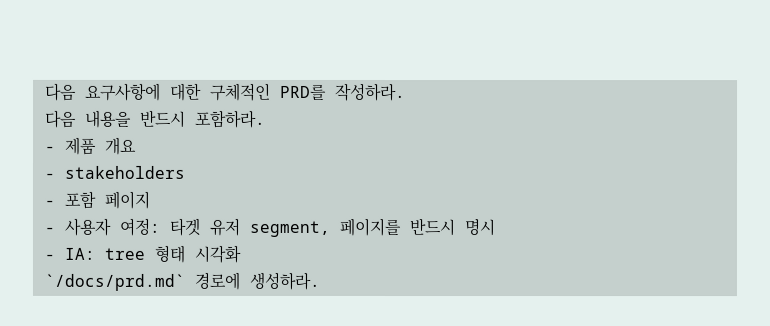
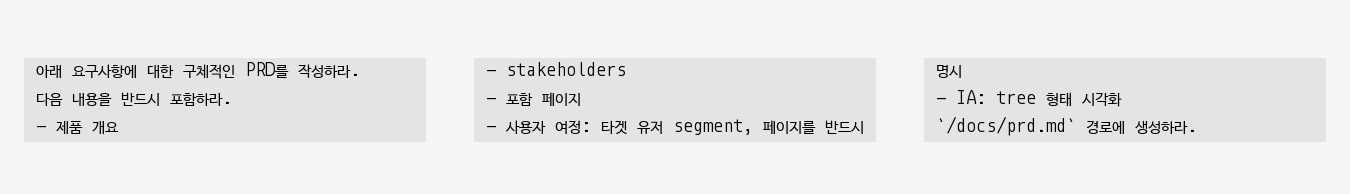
[45,82,77,101] 다음 -> [36,65,62,78] 아래

